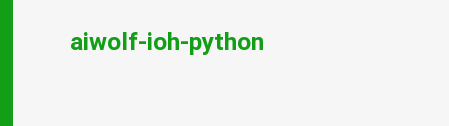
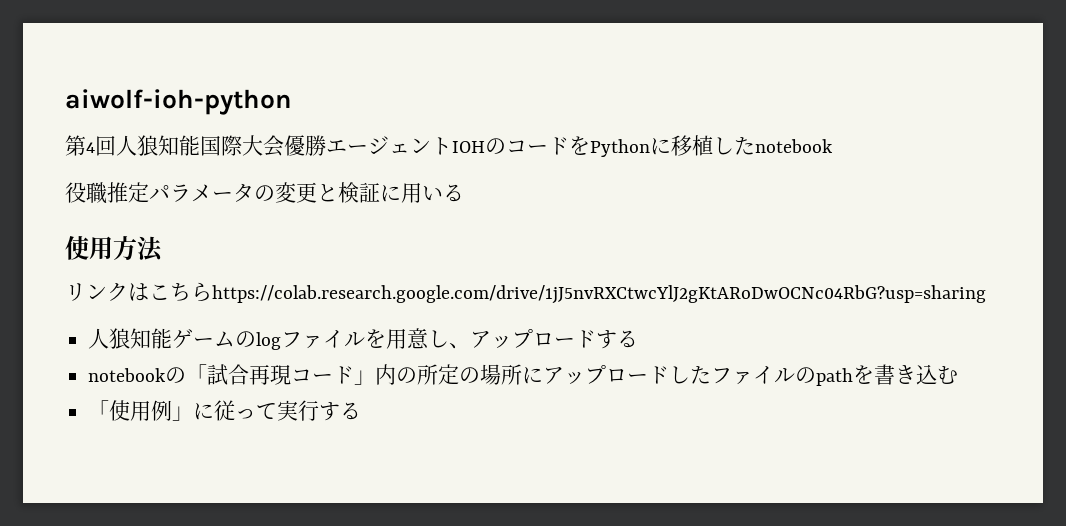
(264, 43) none -> [65,135,833,157] [65,182,464,204] [65,235,163,262] [65,282,986,304] [88,328,639,350] [88,364,959,386] [88,400,362,421] // 第4回人狼知能国際大会優勝エージェントIOHのコードをPythonに移植したnotebook // 役職推定パラメータの変更と検証に用いる // 使用方法 // リンクはこちらhttps://colab.research.google.com/drive/1jJ5nvRXCtwcYlJ2gKtARoDwOCNc04RbG?usp=sharing // 人狼知能ゲームのlogファイルを用意し、アップロードする // notebookの「試合再現コード」内の所定の場所にアップロードしたファイルのpathを書き込む // 「使用例」に従って実行する

